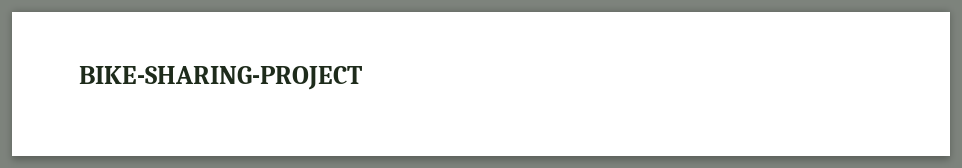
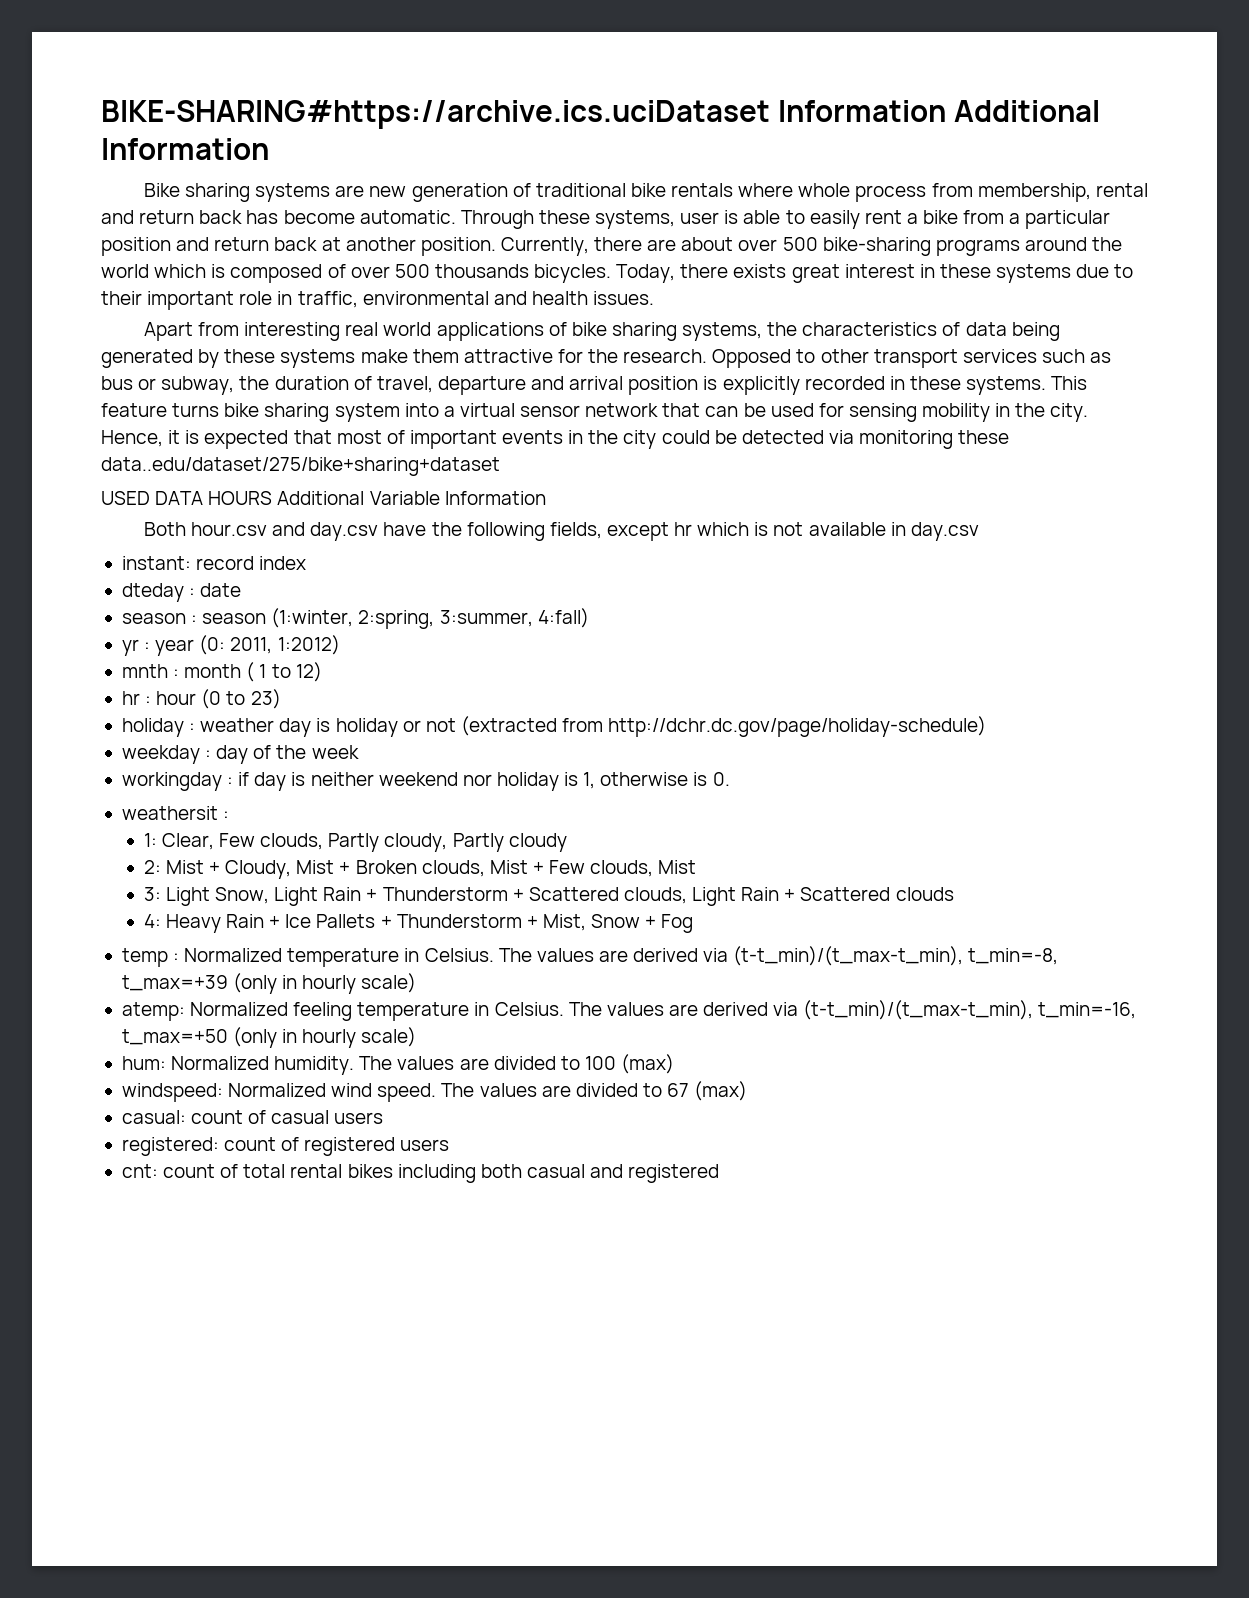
[79,66,362,90] BIKE-SHARING-PROJECT -> [101,100,1100,129] [101,138,269,160] [143,183,1148,202] [101,210,1111,229] [101,237,1123,256] [101,264,1134,283] [101,291,655,310] [143,322,1060,341] [101,349,1112,368] [101,376,1088,395] [101,403,1089,422] [101,430,1010,449] [101,457,500,476] [101,491,546,505] [143,522,979,541] [121,556,307,570] [121,583,242,602] [121,608,589,629] [121,635,340,656] [121,662,322,682] [121,689,281,709] [121,716,987,737] [121,745,359,764] [121,772,730,791] [121,806,230,820] [143,833,567,852] [143,860,697,879] [143,887,954,906] [143,914,694,933] [121,946,1059,967] [121,973,417,994] [121,1000,1137,1021] [121,1027,417,1048] [121,1054,675,1075] [121,1081,748,1102] [121,1110,384,1124] [121,1137,450,1156] [121,1164,720,1183] BIKE-SHARING#https://archive.ics.uciDataset Information Additional Information // Bike sharing systems are new generation of traditional bike rentals where whole process from membership, rental and return back has become automatic. Through these systems, user is able to easily rent a bike from a particular position and return back at another position. Currently, there are about over 500 bike-sharing programs around the world which is composed of over 500 thousands bicycles. Today, there exists great interest in these systems due to their important role in traffic, environmental and health issues. // Apart from interesting real world applications of bike sharing systems, the characteristics of data being generated by these systems make them attractive for the research. Opposed to other transport services such as bus or subway, the duration of travel, departure and arrival position is explicitly recorded in these systems. This feature turns bike sharing system into a virtual sensor network that can be used for sensing mobility in the city. Hence, it is expected that most of important events in the city could be detected via monitoring these data..edu/dataset/275/bike+sharing+dataset // USED DATA HOURS Additional Variable Information // Both hour.csv and day.csv have the following fields, except hr which is not available in day.csv // instant: record index // dteday : date // season : season (1:winter, 2:spring, 3:summer, 4:fall) // yr : year (0: 2011, 1:2012) // mnth : month ( 1 to 12) // hr : hour (0 to 23) // holiday : weather day is holiday or not (extracted from http://dchr.dc.gov/page/holiday-schedule) // weekday : day of the week // workingday : if day is neither weekend nor holiday is 1, otherwise is 0. // weathersit : // 1: Clear, Few clouds, Partly cloudy, Partly cloudy // 2: Mist + Cloudy, Mist + Broken clouds, Mist + Few clouds, Mist // 3: Light Snow, Light Rain + Thunderstorm + Scattered clouds, Light Rain + Scattered clouds // 4: Heavy Rain + Ice Pallets + Thunderstorm + Mist, Snow + Fog // temp : Normalized temperature in Celsius. The values are derived via (t-t_min)/(t_max-t_min), t_min=-8, t_max=+39 (only in hourly scale) // atemp: Normalized feeling temperature in Celsius. The values are derived via (t-t_min)/(t_max-t_min), t_min=-16, t_max=+50 (only in hourly scale) // hum: Normalized humidity. The values are divided to 100 (max) // windspeed: Normalized wind speed. The values are divided to 67 (max) // casual: count of casual users // registered: count of registered users // cnt: count of total rental bikes including both casual and registered

